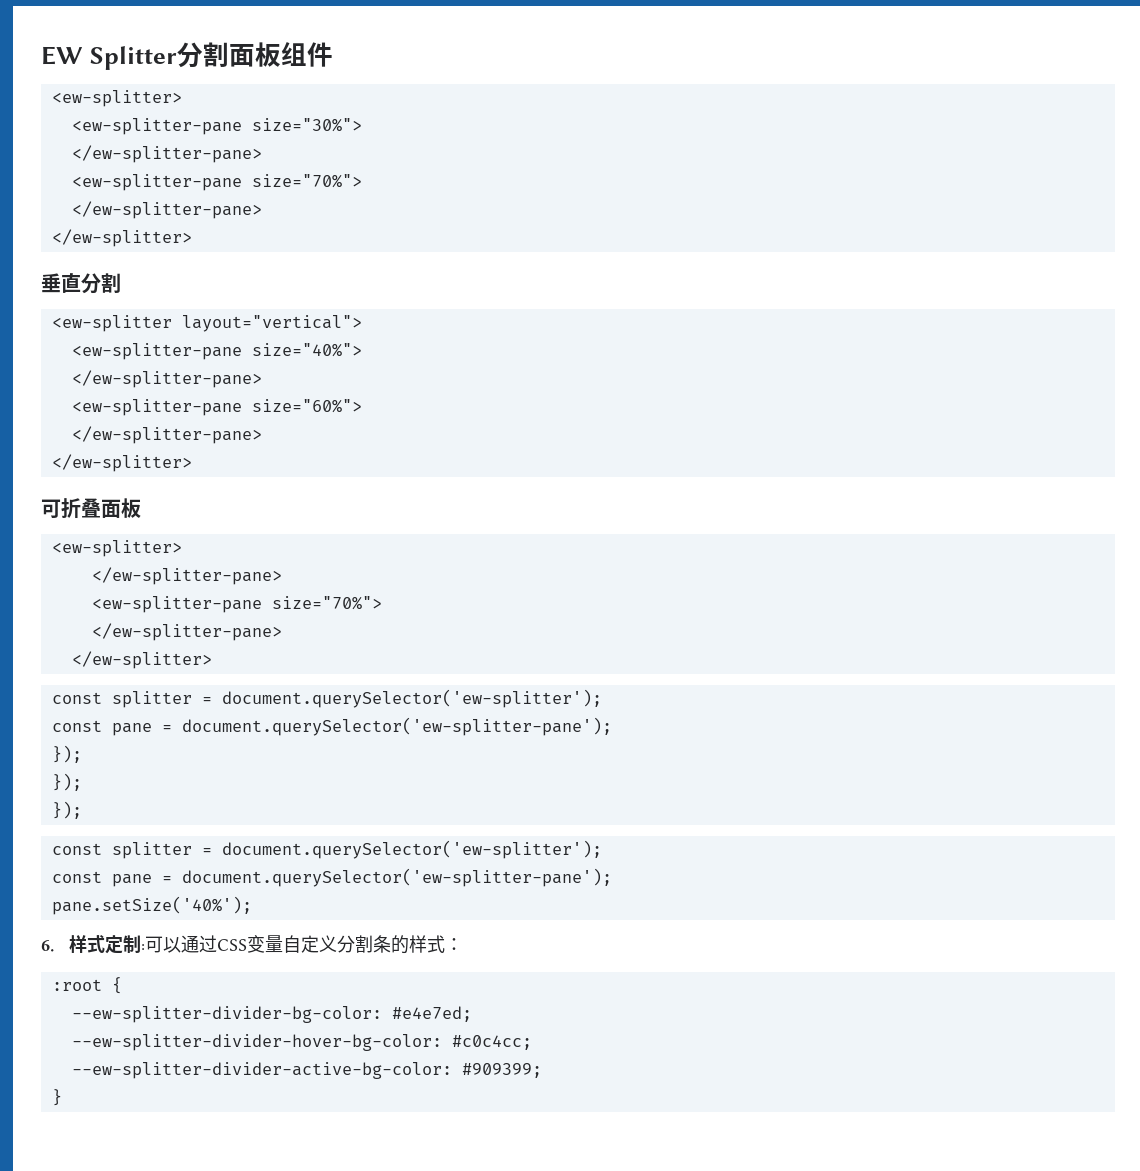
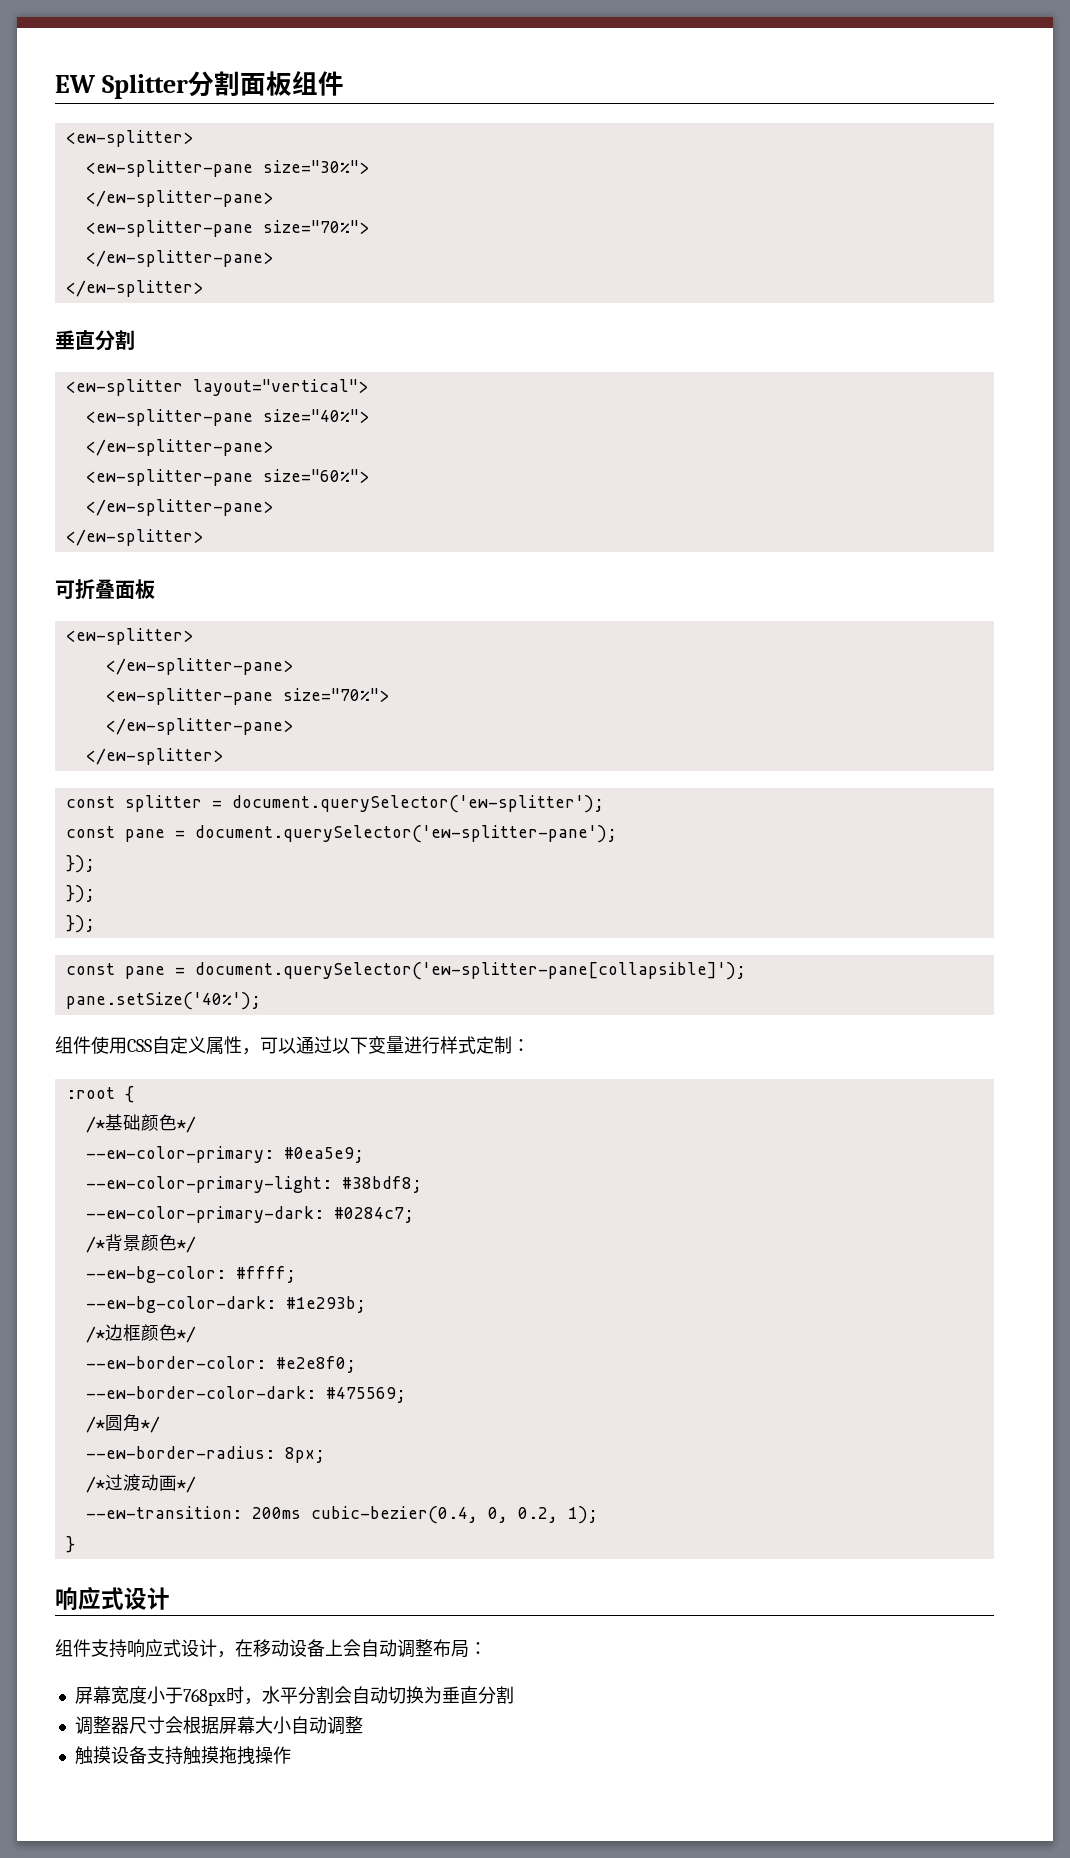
[51,840,602,859] [51,868,612,887] // const splitter = document.querySelector('ew-splitter'); // const pane = document.querySelector('ew-splitter-pane'); -> [65,962,746,980] // const pane = document.querySelector('ew-splitter-pane[collapsible]');
[41,935,463,954] [51,977,122,994] [71,1006,472,1023] [71,1034,532,1051] [71,1062,542,1079] [51,1089,62,1106] 6.样式定制:可以通过CSS变量自定义分割条的样式： // :root { // --ew-splitter-divider-bg-color: #e4e7ed; // --ew-splitter-divider-hover-bg-color: #c0c4cc; // --ew-splitter-divider-active-bg-color: #909399; // } -> [55,1036,530,1055] [65,1086,134,1103] [85,1114,196,1133] [85,1146,364,1163] [85,1176,422,1193] [85,1206,414,1223] [85,1234,196,1253] [85,1266,296,1283] [85,1296,366,1313] [85,1324,196,1343] [85,1356,356,1373] [85,1386,406,1403] [85,1414,160,1433] [85,1446,325,1463] [85,1474,196,1493] [85,1506,598,1524] [65,1536,75,1553] [55,1586,170,1611] [55,1639,487,1658] [74,1686,514,1706] [74,1716,363,1735] [74,1746,291,1765] 组件使用CSS自定义属性，可以通过以下变量进行样式定制： // :root { // /*基础颜色*/ // --ew-color-primary: #0ea5e9; // --ew-color-primary-light: #38bdf8; // --ew-color-primary-dark: #0284c7; // /*背景颜色*/ // --ew-bg-color: #ffff; // --ew-bg-color-dark: #1e293b; // /*边框颜色*/ // --ew-border-color: #e2e8f0; // --ew-border-color-dark: #475569; // /*圆角*/ // --ew-border-radius: 8px; // /*过渡动画*/ // --ew-transition: 200ms cubic-bezier(0.4, 0, 0.2, 1); // } // 响应式设计 // 组件支持响应式设计，在移动设备上会自动调整布局： // 屏幕宽度小于768px时，水平分割会自动切换为垂直分割 // 调整器尺寸会根据屏幕大小自动调整 // 触摸设备支持触摸拖拽操作

